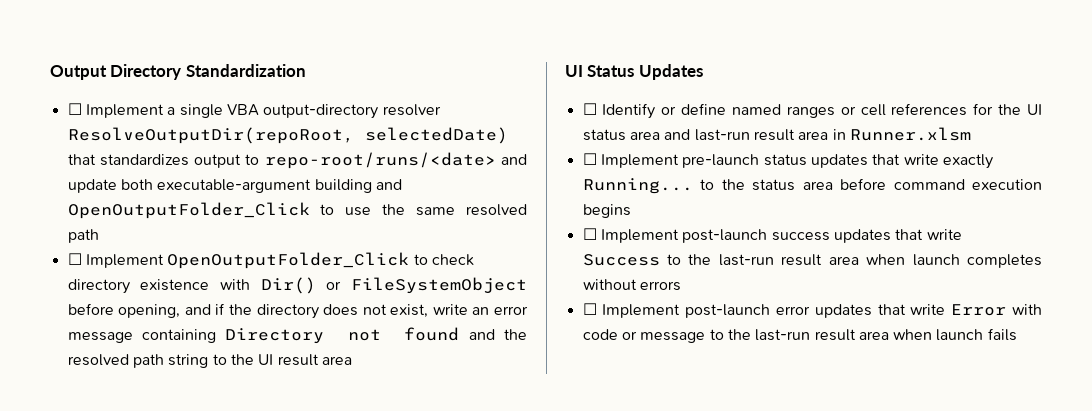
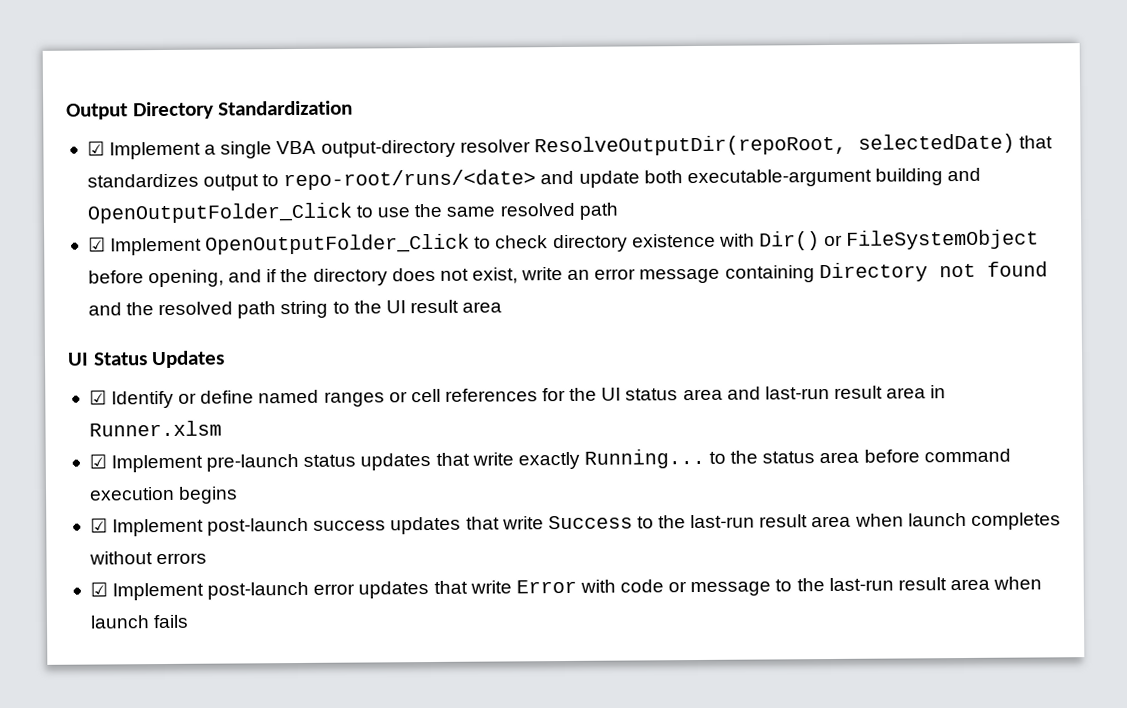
[67,103,82,115] ☐ -> [86,141,105,156] ☑
[67,253,82,265] ☐ -> [87,237,106,252] ☑
[582,103,597,115] ☐ -> [88,390,107,405] ☑
[582,153,597,165] ☐ -> [88,454,107,469] ☑
[582,228,597,240] ☐ -> [89,518,108,533] ☑
[582,303,597,315] ☐ -> [89,582,108,597] ☑

